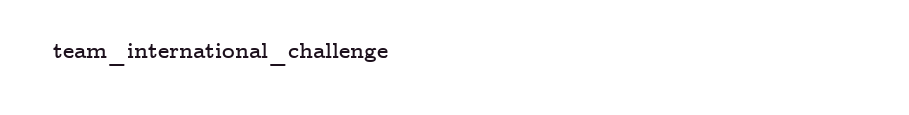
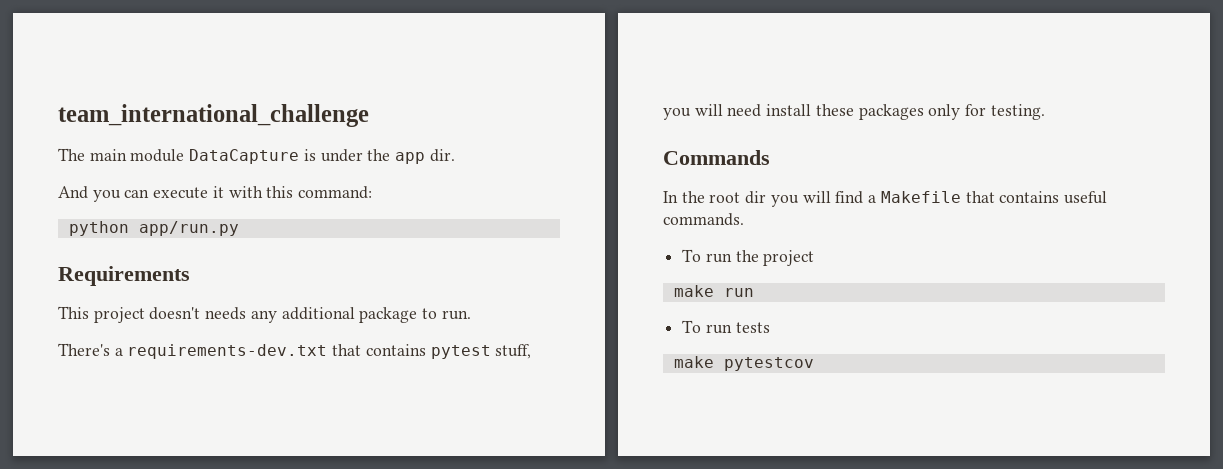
(388, 54) none -> [58,148,455,164] [58,186,373,202] [68,221,239,236] [58,266,190,286] [58,306,471,323] [58,343,532,359] [663,104,1045,120] [663,150,770,165] [663,191,1107,207] [663,213,744,226] [682,249,815,266] [673,285,754,297] [682,320,770,334] [673,356,814,371] // The main module DataCapture is under the app dir. // And you can execute it with this command: // python app/run.py // Requirements // This project doesn't needs any additional package to run. // There's a requirements-dev.txt that contains pytest stuff, you will need install these packages only for testing. // Commands // In the root dir you will find a Makefile that contains useful commands. // To run the project // make run // To run tests // make pytestcov

